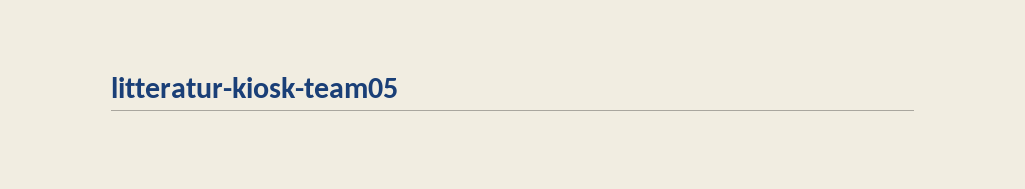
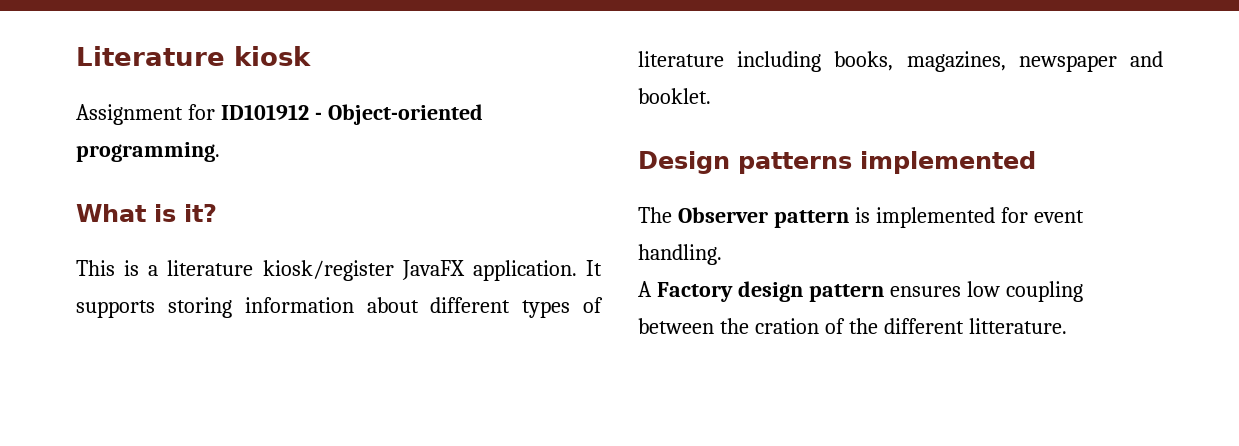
[111,77,398,98] litteratur-kiosk-team05 -> [76,46,311,66] [76,104,483,125] [76,142,220,162] [76,204,217,222] [76,260,602,281] [76,297,603,318] [638,51,1163,72] [638,88,711,104] [638,151,1036,174] [638,207,1084,228] [638,244,722,265] [638,281,1083,302] [638,318,1067,334] Literature kiosk // Assignment for ID101912 - Object-oriented programming. // What is it? // This is a literature kiosk/register JavaFX application. It supports storing information about different types of literature including books, magazines, newspaper and booklet. // Design patterns implemented // The Observer pattern is implemented for event handling. // A Factory design pattern ensures low coupling between the cration of the different litterature.

